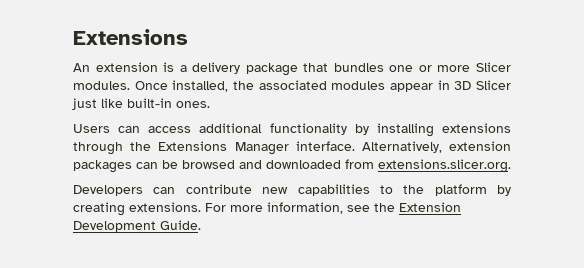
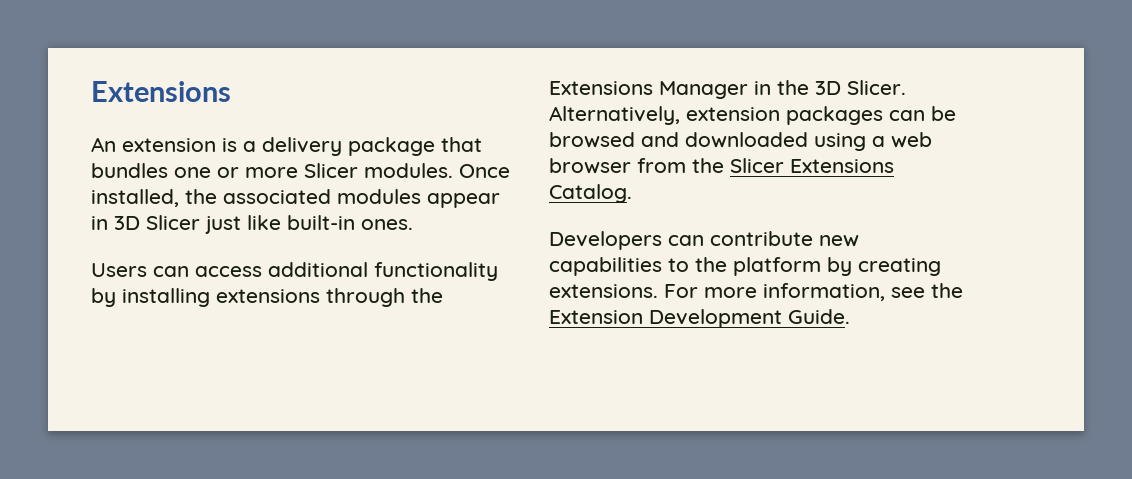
[295,141,355,151] interface. -> [754,80,906,95] in the 3D Slicer.
[345,159,511,173] from extensions.slicer.org. -> [814,132,932,151] [549,158,894,174] [549,184,632,203] using a web browser from the Slicer Extensions Catalog.

